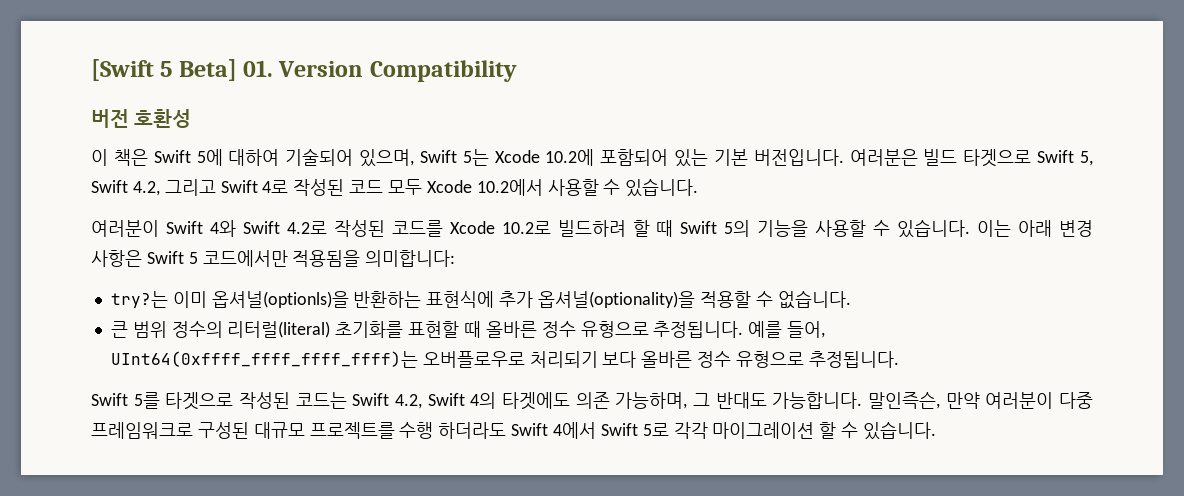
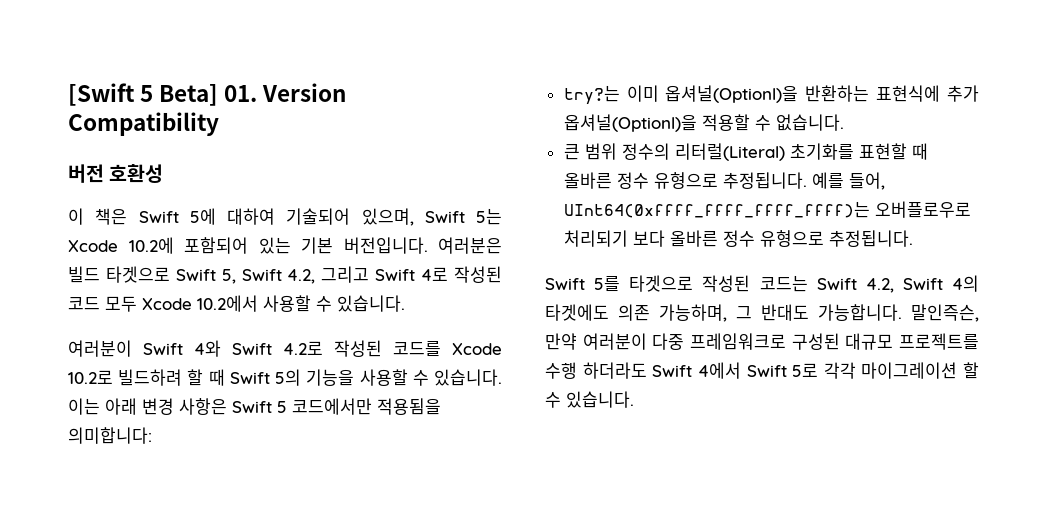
[211,291,349,308] 옵셔널(optionls)을 -> [665,85,799,103] 옵셔널(Optionl)을
[537,291,695,308] 옵셔널(optionality)을 -> [563,114,697,132] 옵셔널(Optionl)을
[227,321,331,338] 리터럴(literal) -> [674,143,785,161] 리터럴(Literal)

